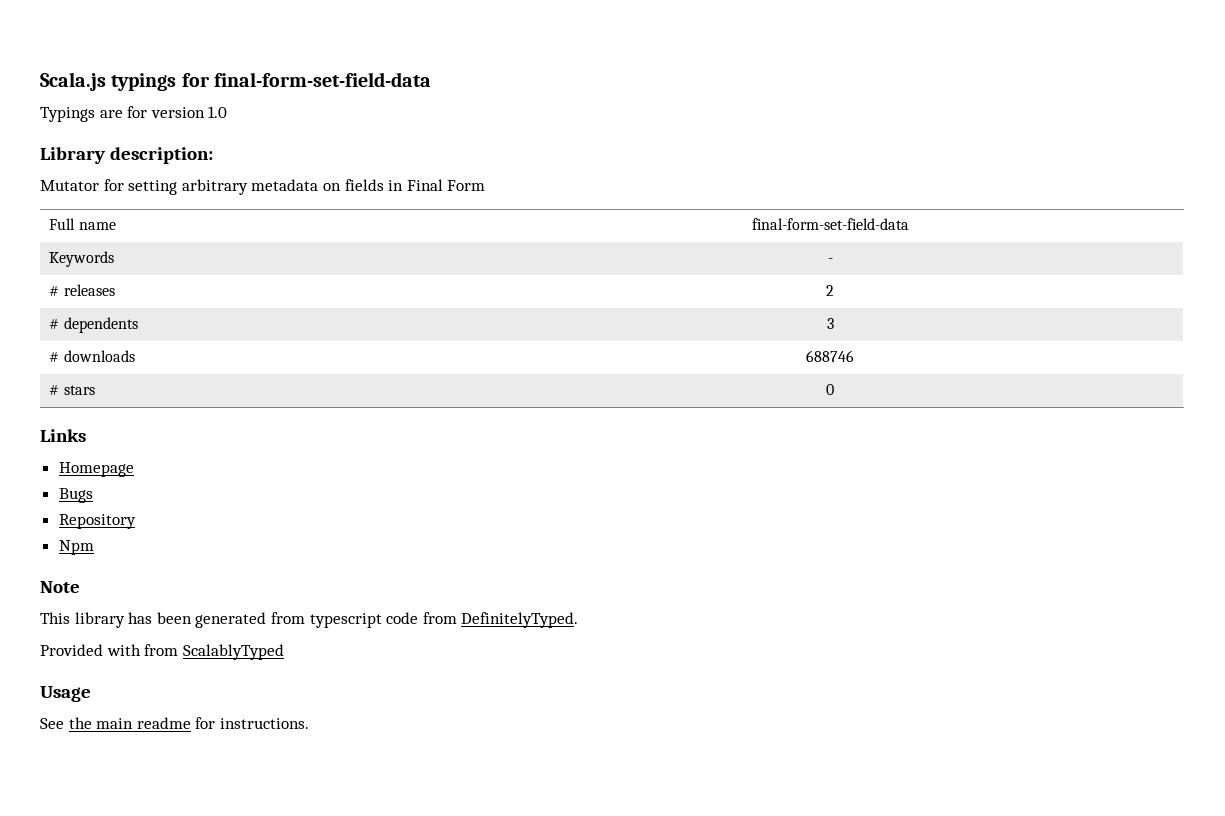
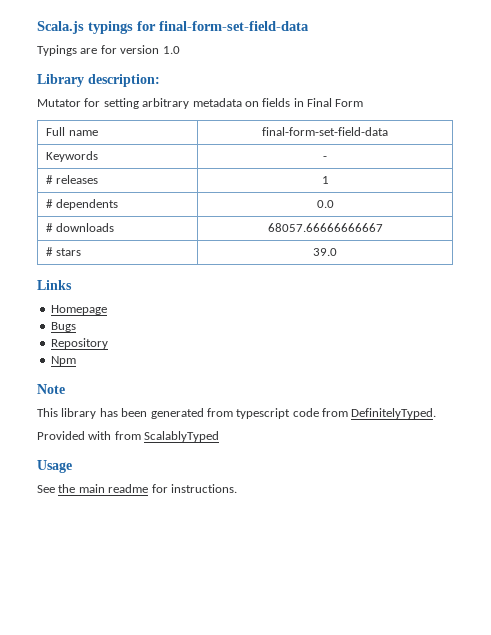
[825,285,834,296] 2 -> [321,176,329,184] 1
[826,318,834,329] 3 -> [316,200,334,208] 0.0
[805,350,854,362] 688746 -> [267,223,383,232] 68057.66666666667
[825,384,834,395] 0 -> [313,248,337,256] 39.0

